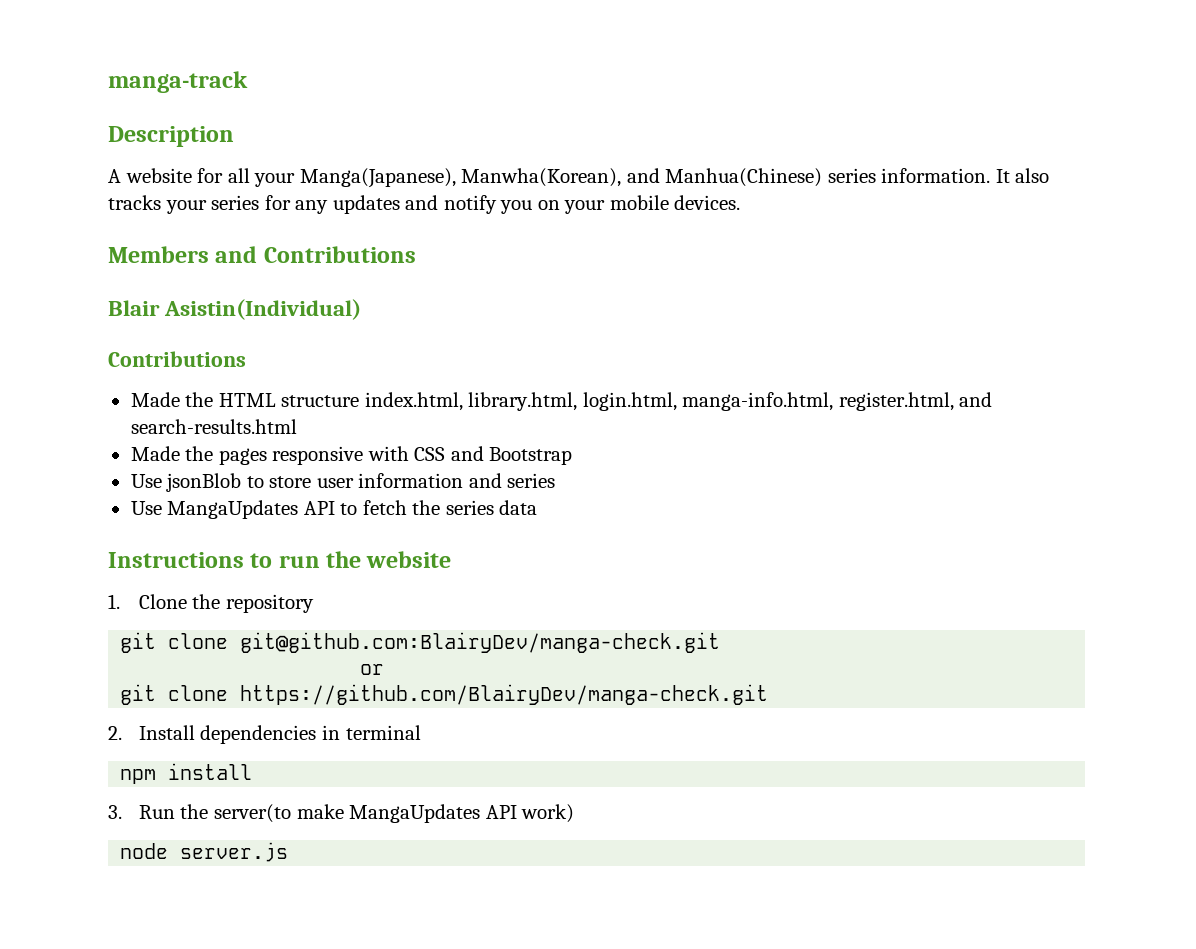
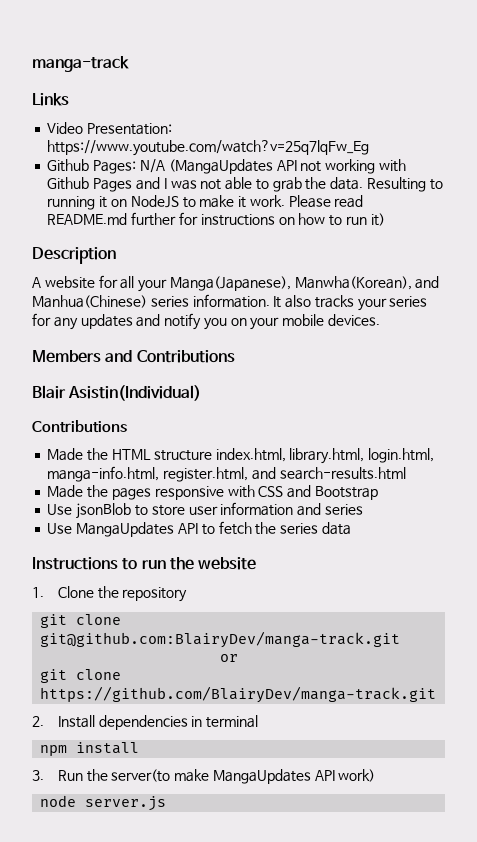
(248, 82) none -> [32,93,69,106] [47,122,173,135] [47,140,370,156] [47,159,406,174] [47,177,443,192] [47,195,364,210] [47,212,385,226] // Links // Video Presentation: https://www.youtube.com/watch?v=25q7lqFw_Eg // Github Pages: N/A (MangaUpdates API not working with Github Pages and I was not able to grab the data. Resulting to running it on NodeJS to make it work. Please read README.md further for instructions on how to run it)
[240,632,721,653] git@github.com:BlairyDev/manga-check.git -> [40,631,401,648] git@github.com:BlairyDev/manga-track.git
[240,684,769,705] https://github.com/BlairyDev/manga-check.git -> [40,686,437,703] https://github.com/BlairyDev/manga-track.git

